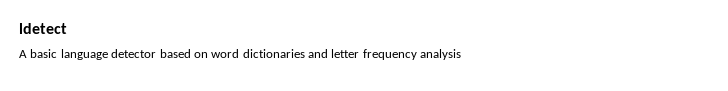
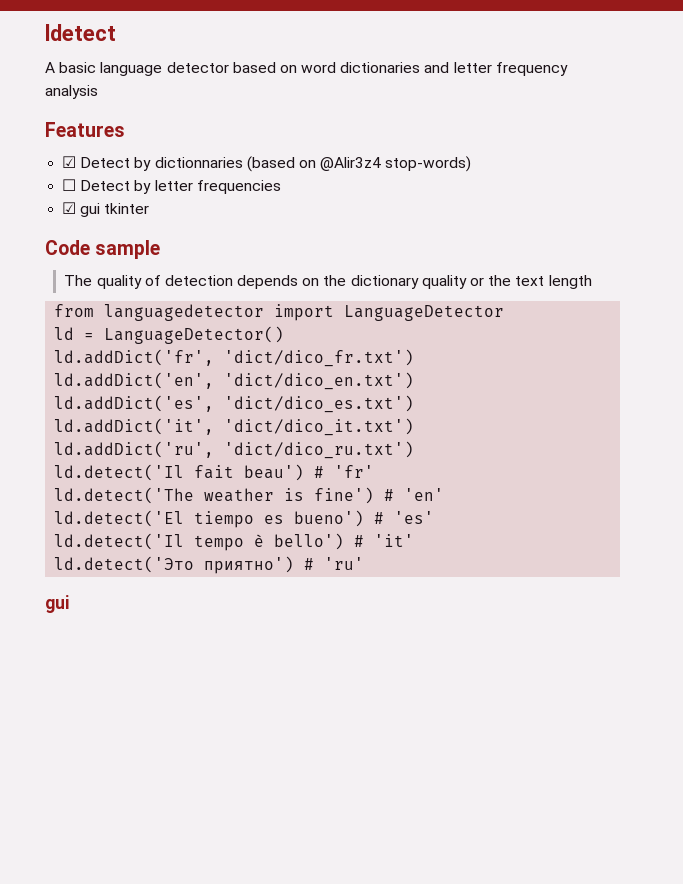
(462, 54) none -> [45,122,125,137] [62,156,472,172] [62,179,281,194] [62,202,150,217] [45,240,161,259] [64,275,592,289] [54,304,505,321] [54,326,285,344] [54,349,415,367] [54,372,415,390] [54,395,415,413] [54,418,415,436] [54,441,415,459] [54,464,375,481] [54,487,445,504] [54,510,435,528] [54,533,415,551] [54,556,365,574] [45,595,69,613] // Features // ☑ Detect by dictionnaries (based on @Alir3z4 stop-words) // ☐ Detect by letter frequencies // ☑ gui tkinter // Code sample // The quality of detection depends on the dictionary quality or the text length // from languagedetector import LanguageDetector // ld = LanguageDetector() // ld.addDict('fr', 'dict/dico_fr.txt') // ld.addDict('en', 'dict/dico_en.txt') // ld.addDict('es', 'dict/dico_es.txt') // ld.addDict('it', 'dict/dico_it.txt') // ld.addDict('ru', 'dict/dico_ru.txt') // ld.detect('Il fait beau') # 'fr' // ld.detect('The weather is fine') # 'en' // ld.detect('El tiempo es bueno') # 'es' // ld.detect('Il tempo è bello') # 'it' // ld.detect('Это приятно') # 'ru' // gui

